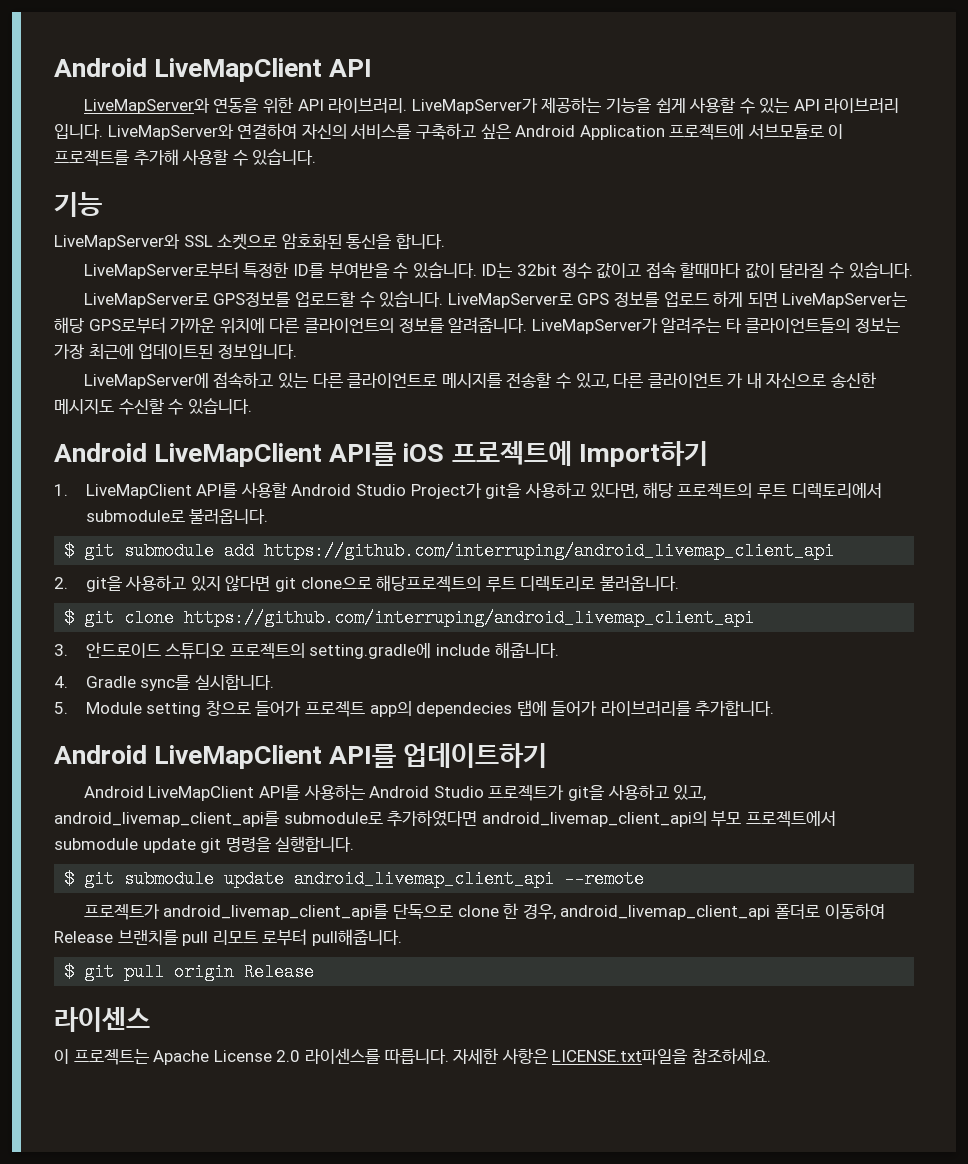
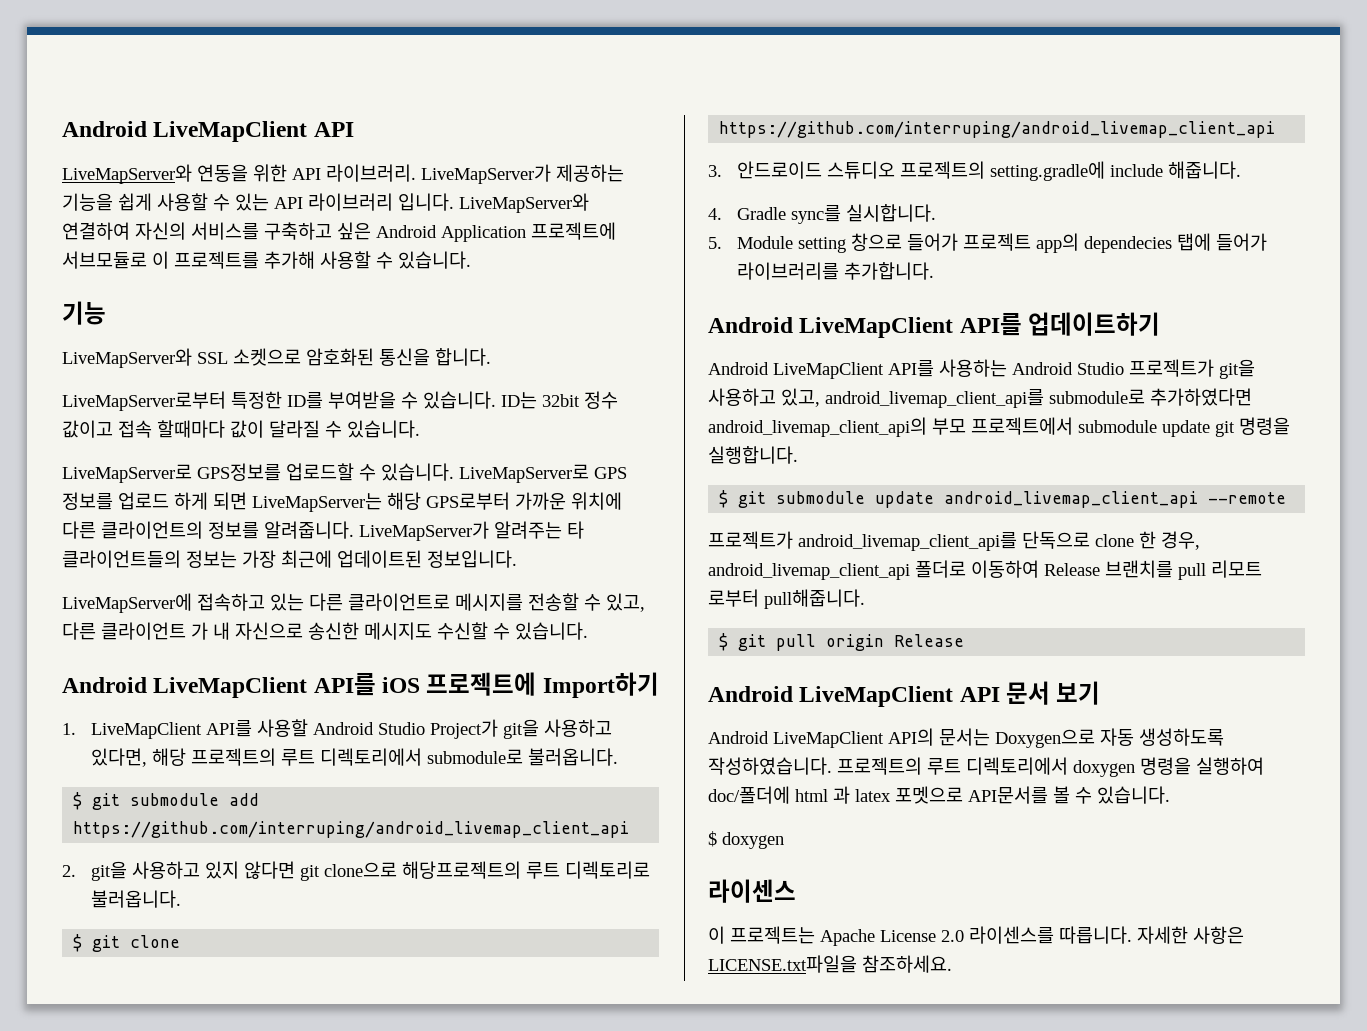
(315, 972) none -> [708,681,1101,707] [708,728,1224,748] [708,757,1264,777] [708,786,1170,804] [708,831,784,849] // Android LiveMapClient API 문서 보기 // Android LiveMapClient API의 문서는 Doxygen으로 자동 생성하도록 작성하였습니다. 프로젝트의 루트 디렉토리에서 doxygen 명령을 실행하여 doc/폴더에 html 과 latex 포멧으로 API문서를 볼 수 있습니다. // $ doxygen

